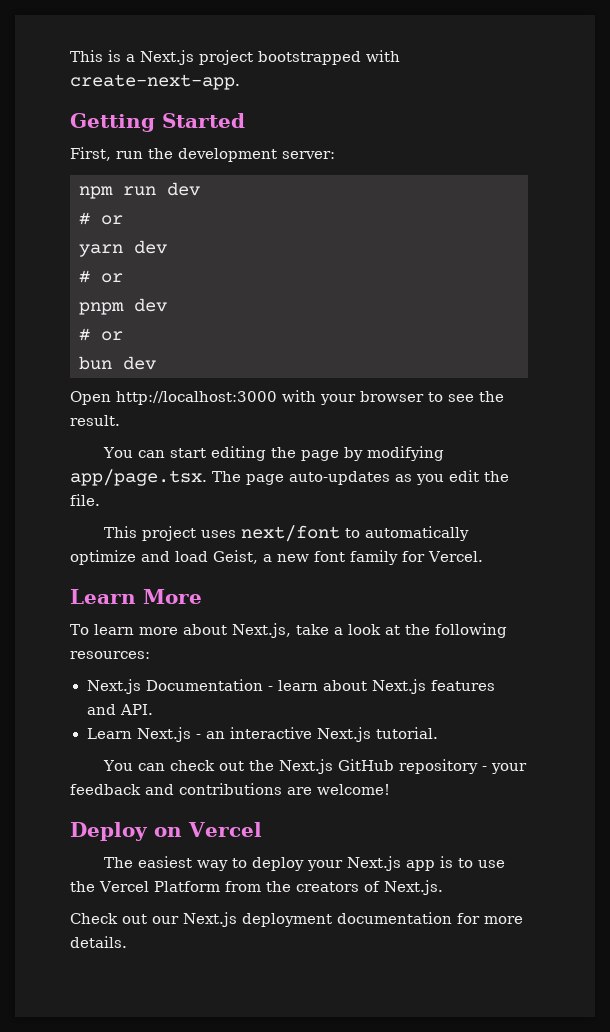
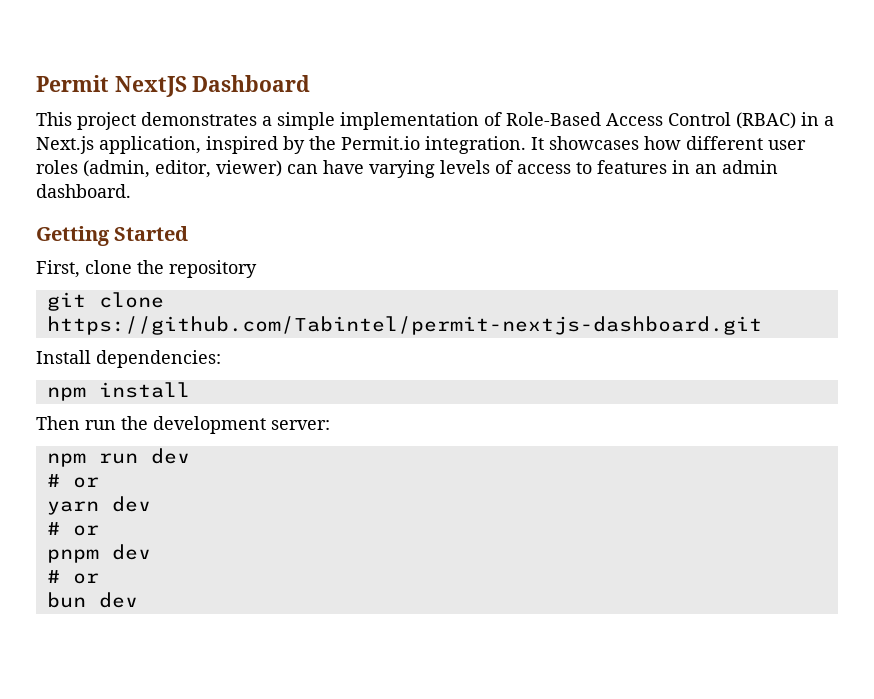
[70,50,400,65] [70,74,240,90] [70,113,245,132] [70,147,111,161] This is a Next.js project bootstrapped with create-next-app. // Getting Started // First, -> [36,75,311,97] [36,112,834,130] [36,136,806,154] [36,160,778,178] [36,184,131,198] [36,226,189,246] [36,260,257,278] [46,292,164,311] [46,316,762,335] [36,350,221,368] [46,382,190,401] [36,416,80,430] Permit NextJS Dashboard // This project demonstrates a simple implementation of Role-Based Access Control (RBAC) in a Next.js application, inspired by the Permit.io integration. It showcases how different user roles (admin, editor, viewer) can have varying levels of access to features in an admin dashboard. // Getting Started // First, clone the repository // git clone https://github.com/Tabintel/permit-nextjs-dashboard.git // Install dependencies: // npm install // Then
[70,390,504,405] [70,415,120,426] [103,446,445,461] [70,469,509,486] [70,494,100,506] [104,525,470,542] [70,550,483,565] [70,589,202,604] [70,623,507,638] [70,651,150,659] [86,679,495,694] [86,704,153,715] [86,727,438,742] [103,759,528,774] [70,783,390,795] [70,822,262,841] [104,856,506,871] [70,880,443,895] [70,912,523,927] [70,936,127,948] // Open http://localhost:3000 with your browser to see the result. // You can start editing the page by modifying app/page.tsx. The page auto-updates as you edit the file. // This project uses next/font to automatically optimize and load Geist, a new font family for Vercel. // Learn More // To learn more about Next.js, take a look at the following resources: // Next.js Documentation - learn about Next.js features and API. // Learn Next.js - an interactive Next.js tutorial. // You can check out the Next.js GitHub repository - your feedback and contributions are welcome! // Deploy on Vercel // The easiest way to deploy your Next.js app is to use the Vercel Platform from the creators of Next.js. // Check out our Next.js deployment documentation for more details. -> (138, 600) none

